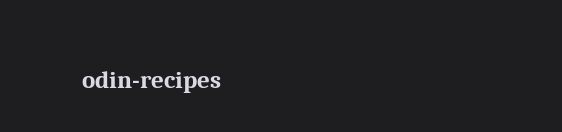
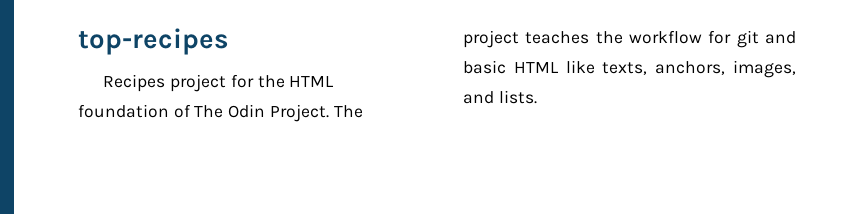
[82,71,221,93] odin-recipes -> [78,28,229,55] [103,74,335,92] [78,104,363,122] [463,30,796,48] [463,60,796,78] [463,90,537,104] top-recipes // Recipes project for the HTML foundation of The Odin Project. The project teaches the workflow for git and basic HTML like texts, anchors, images, and lists.

